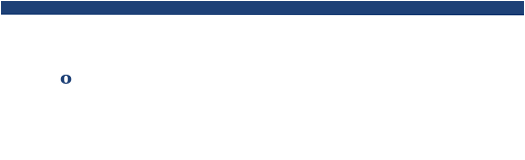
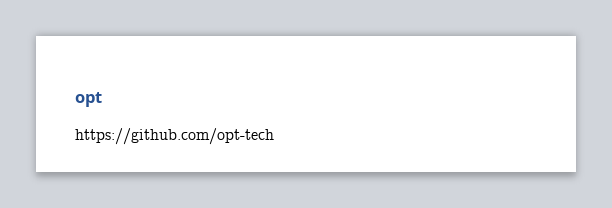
[59,74,73,84] o -> [75,92,102,107] [75,128,274,145] opt // https://github.com/opt-tech

